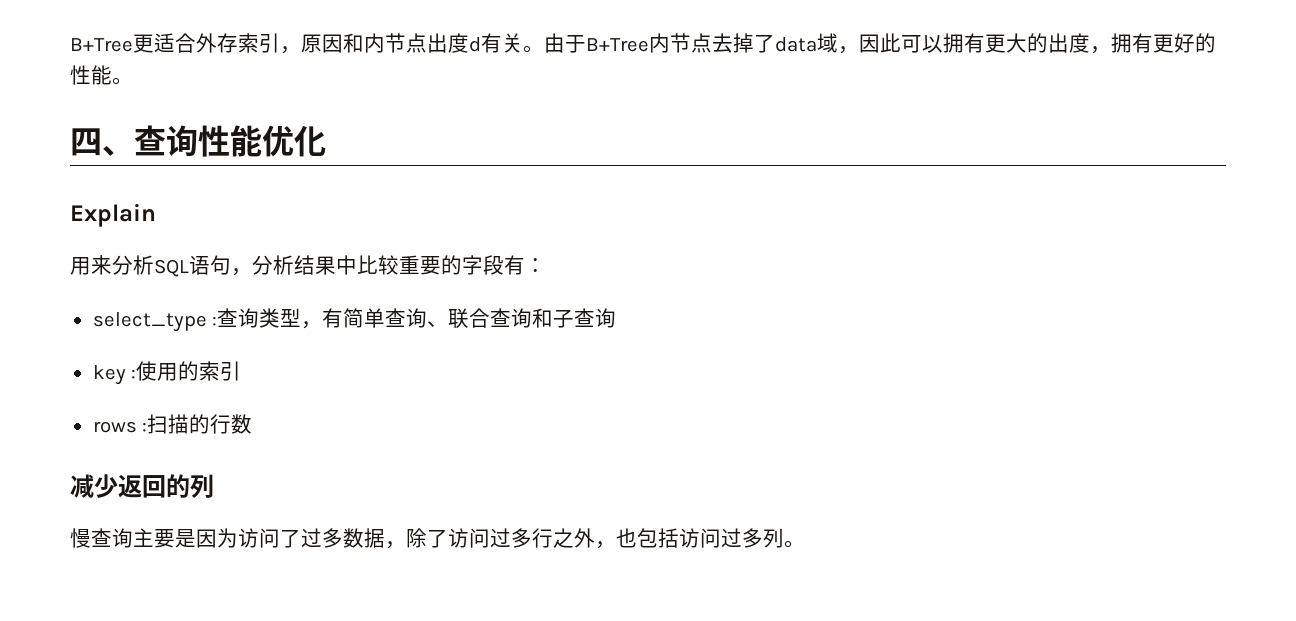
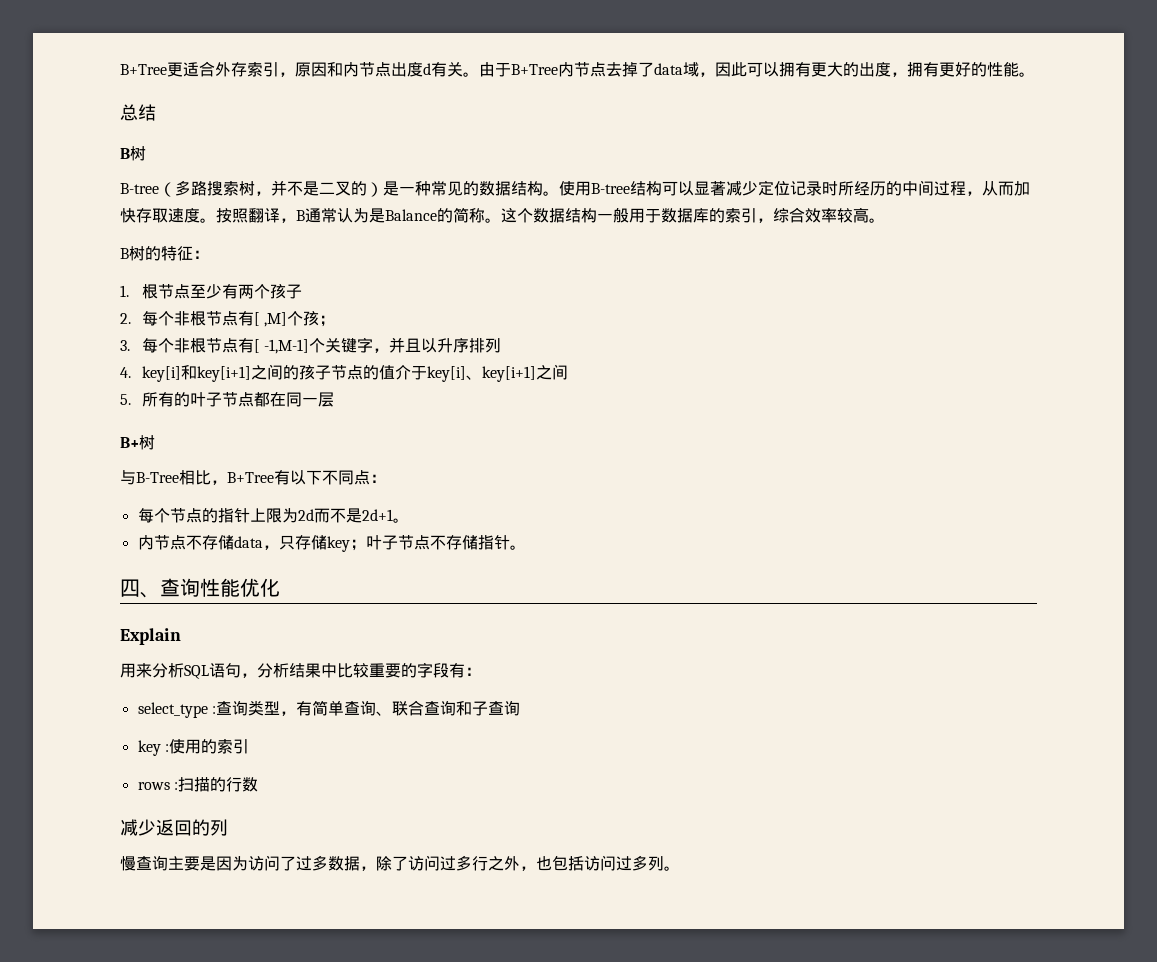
(133, 81) none -> [120,104,156,121] [120,146,146,161] [120,180,1030,197] [120,207,885,223] [120,246,209,261] [120,284,303,299] [120,311,336,327] [120,337,502,354] [120,364,569,382] [120,392,335,407] [120,435,155,450] [120,470,386,485] [137,508,409,523] [137,535,526,552] // 总结 // B树 // B-tree（多路搜索树，并不是二叉的）是一种常见的数据结构。使用B-tree结构可以显著减少定位记录时所经历的中间过程，从而加快存取速度。按照翻译，B通常认为是Balance的简称。这个数据结构一般用于数据库的索引，综合效率较高。 // B树的特征： // 1.根节点至少有两个孩子 // 2.每个非根节点有[ ,M]个孩； // 3.每个非根节点有[ -1,M-1]个关键字，并且以升序排列 // 4. key[i]和key[i+1]之间的孩子节点的值介于key[i]、key[i+1]之间 // 5.所有的叶子节点都在同一层 // B+树 // 与B-Tree相比，B+Tree有以下不同点： // 每个节点的指针上限为2d而不是2d+1。 // 内节点不存储data，只存储key；叶子节点不存储指针。

